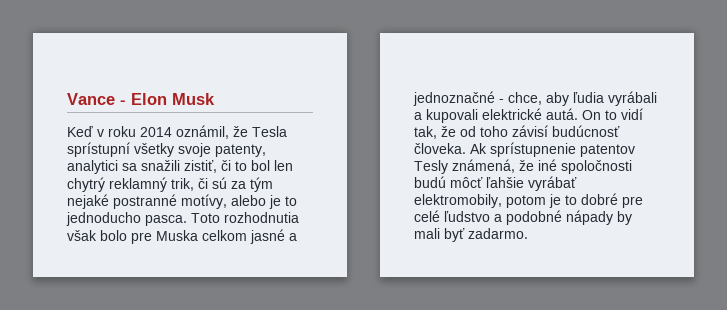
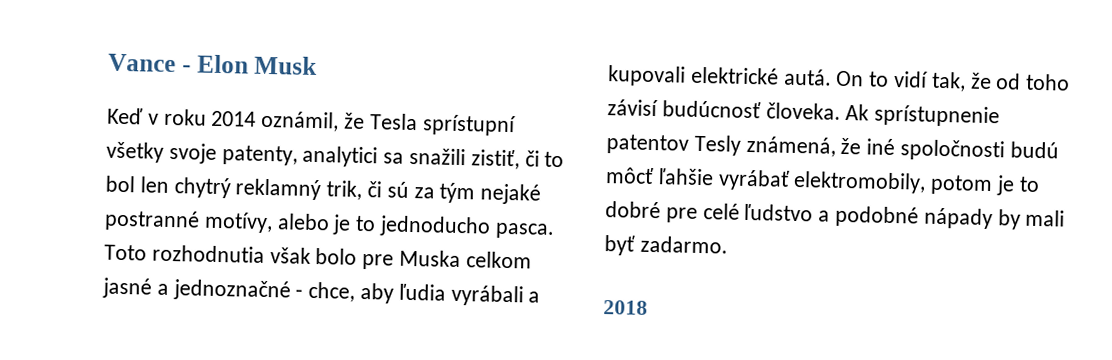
(528, 233) none -> [603,300,648,315] // 2018

